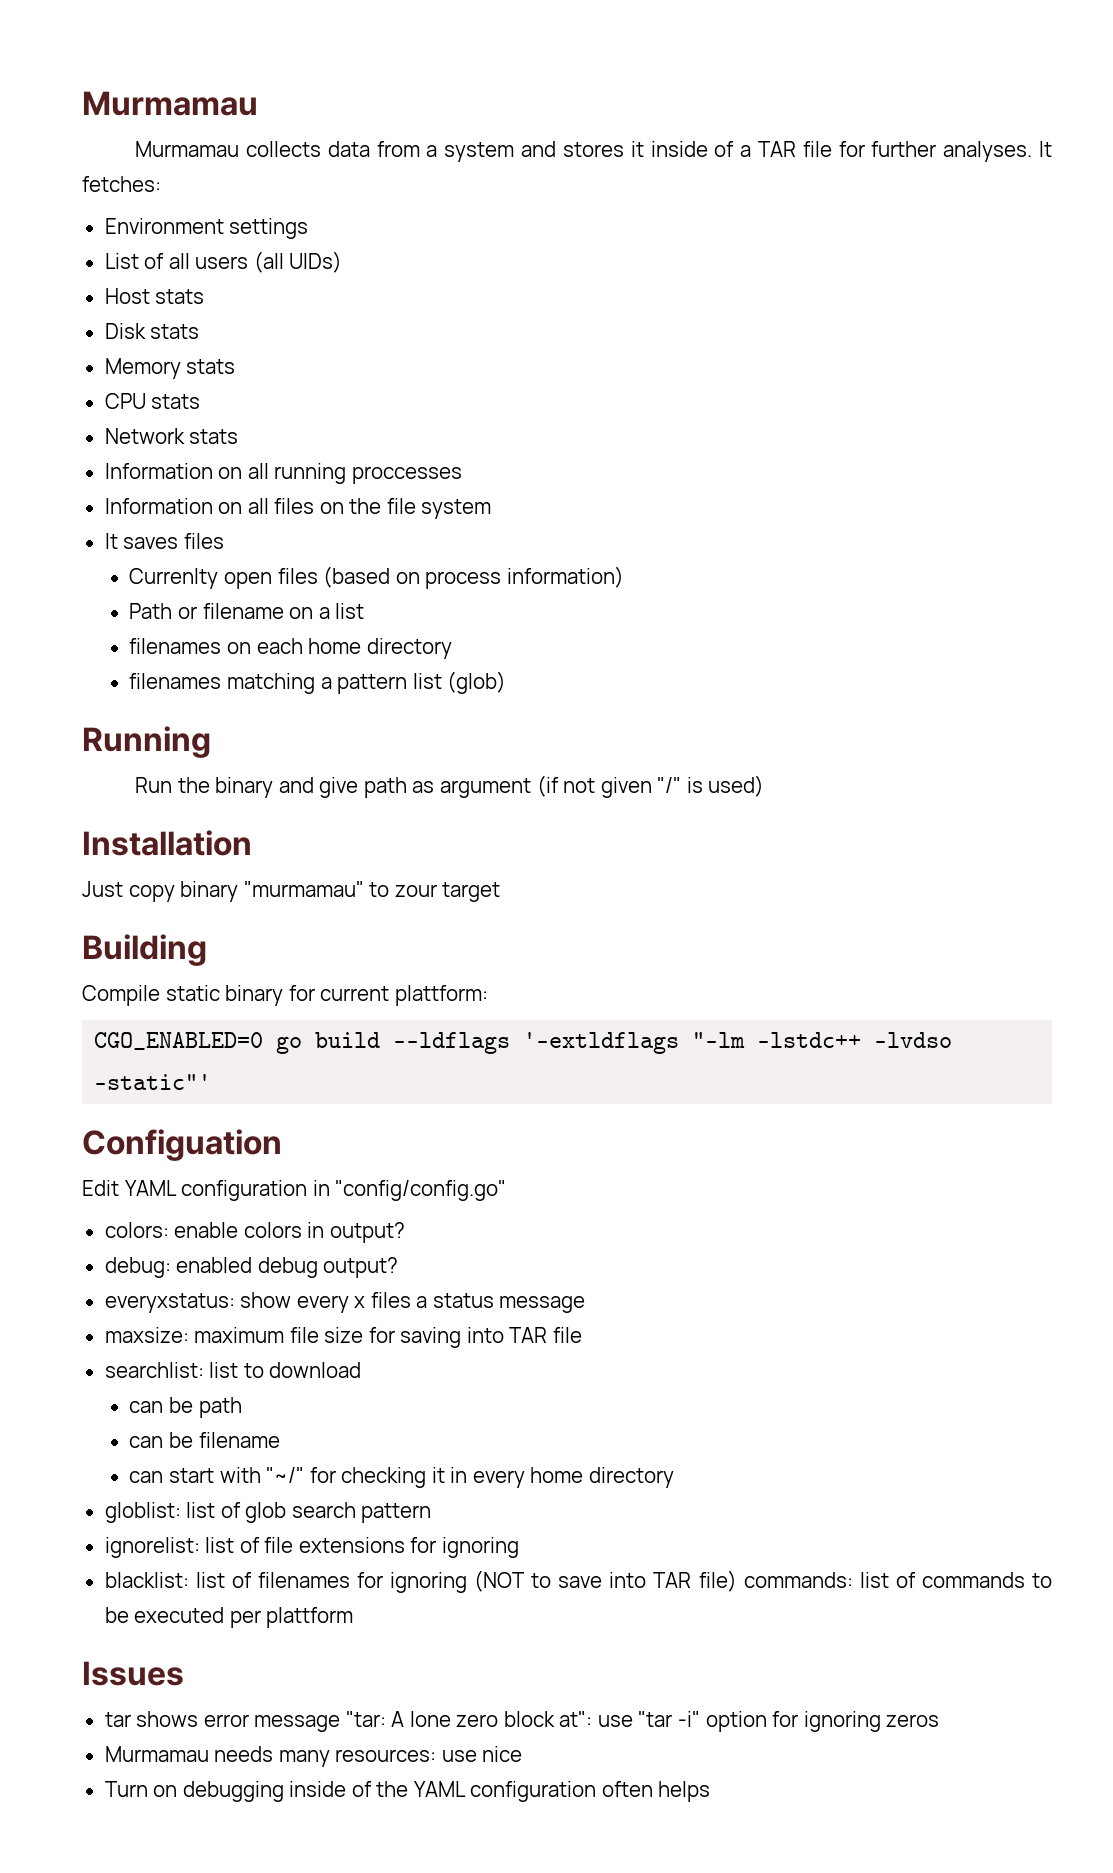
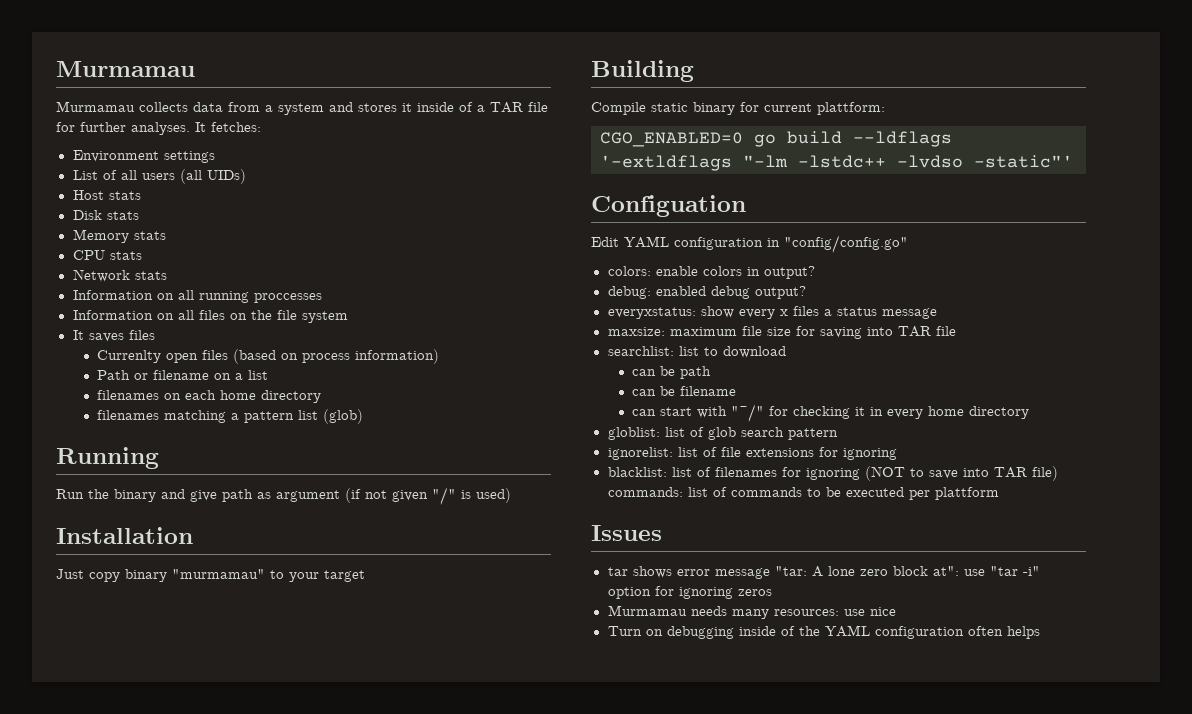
[394,884,437,897] zour -> [289,572,319,582] your

